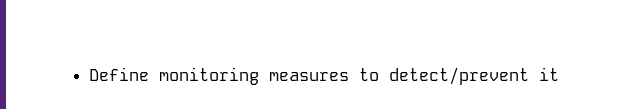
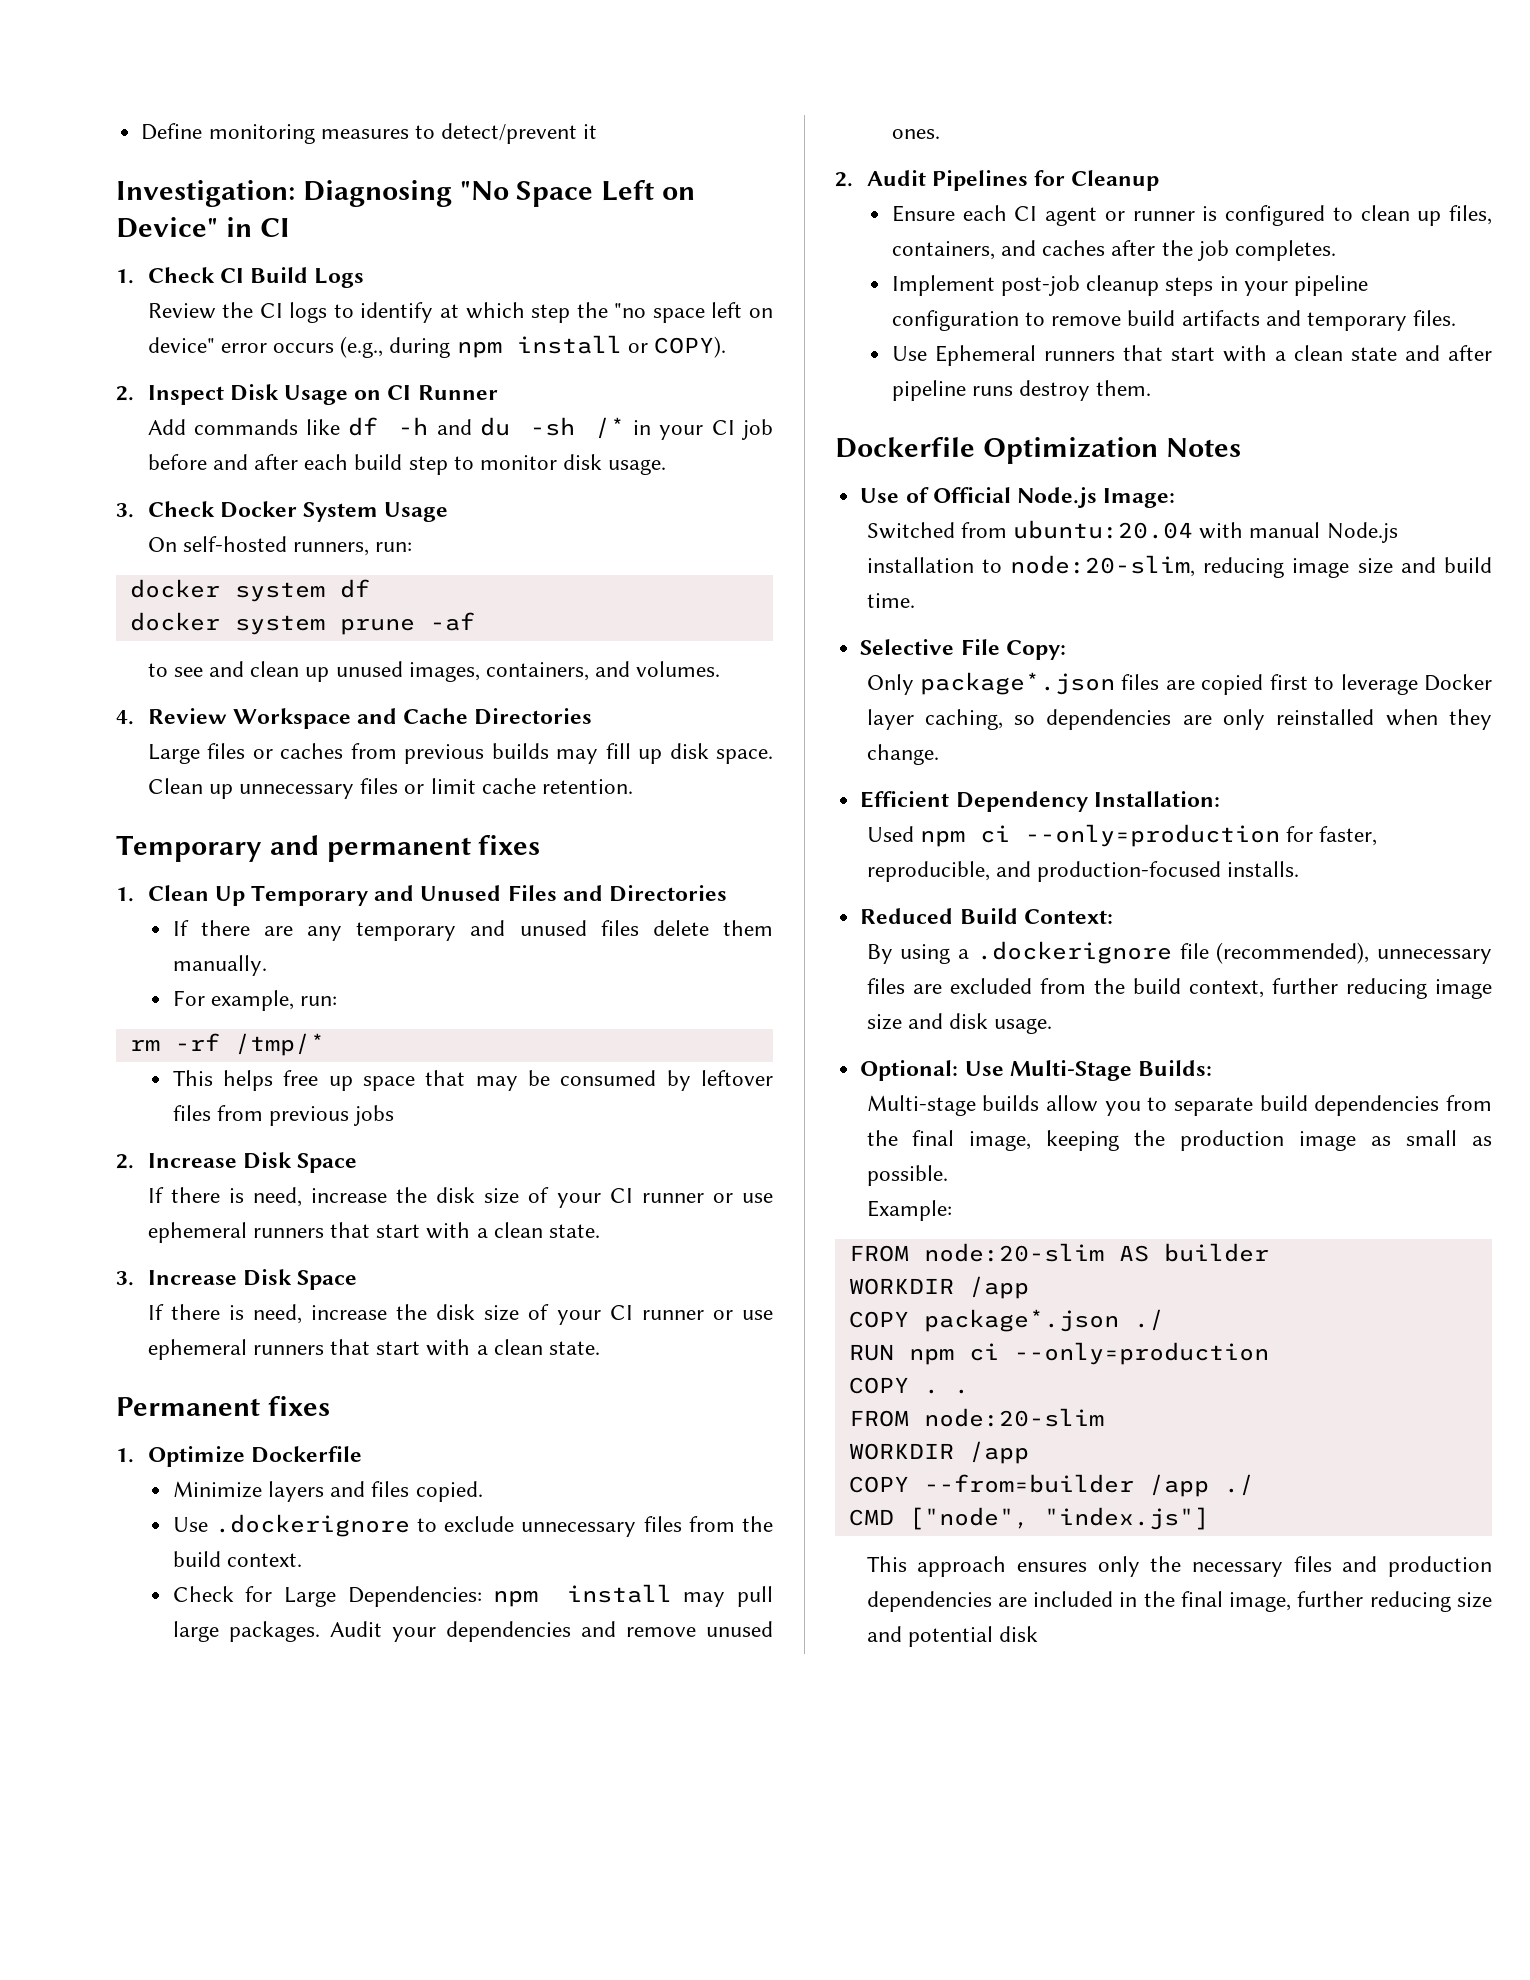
(560, 74) none -> [116,180,696,207] [116,217,290,238] [116,267,365,288] [147,302,774,323] [147,335,726,358] [116,384,498,405] [147,417,773,440] [147,454,667,475] [116,501,449,522] [147,536,413,556] [129,579,370,602] [129,612,475,635] [147,661,721,682] [116,708,593,729] [147,743,774,764] [147,778,633,799] [116,835,541,862] [116,885,727,906] [172,920,773,941] [172,955,267,976] [172,990,338,1011] [129,1033,325,1056] [172,1070,774,1091] [172,1105,395,1126] [116,1152,357,1173] [147,1187,774,1208] [147,1222,600,1243] [116,1269,357,1290] [147,1304,774,1325] [147,1339,600,1360] [116,1396,330,1416] [116,1446,362,1467] [172,1481,483,1502] [172,1514,774,1537] [172,1551,303,1567] [172,1584,773,1607] [172,1621,774,1642] [891,129,940,139] [835,170,1160,191] [891,205,1493,226] [891,240,1337,261] [891,275,1369,296] [891,310,1457,331] [891,345,1492,366] [891,380,1152,401] [835,437,1241,464] [860,487,1176,508] [866,520,1398,543] [866,555,1492,578] [866,593,915,608] [860,639,1066,660] [866,672,1492,695] [866,709,1492,730] [866,744,939,765] [860,791,1220,812] [866,824,1378,847] [866,861,1300,882] [860,908,1113,924] [866,941,1492,964] [866,978,1492,999] [866,1013,1053,1034] [860,1060,1212,1081] [866,1095,1492,1116] [866,1130,1492,1151] [866,1165,948,1186] [866,1200,952,1221] [848,1243,1269,1262] [848,1276,1029,1299] [848,1309,1164,1332] [848,1342,1269,1365] [848,1377,969,1394] [848,1408,1104,1427] [848,1441,1029,1464] [848,1474,1254,1497] [848,1507,1209,1530] [866,1556,1492,1577] [866,1591,1493,1612] [866,1626,1038,1647] // Investigation: Diagnosing "No Space Left on Device" in CI // 1. Check CI Build Logs // Review the CI logs to identify at which step the "no space left on device" error occurs (e.g., during npm install or COPY). // 2. Inspect Disk Usage on CI Runner // Add commands like df -h and du -sh /* in your CI job before and after each build step to monitor disk usage. // 3. Check Docker System Usage // On self-hosted runners, run: // docker system df // docker system prune -af // to see and clean up unused images, containers, and volumes. // 4. Review Workspace and Cache Directories // Large files or caches from previous builds may fill up disk space. Clean up unnecessary files or limit cache retention. // Temporary and permanent fixes // 1. Clean Up Temporary and Unused Files and Directories // If there are any temporary and unused files delete them manually. // For example, run: // rm -rf /tmp/* // This helps free up space that may be consumed by leftover files from previous jobs // 2. Increase Disk Space // If there is need, increase the disk size of your CI runner or use ephemeral runners that start with a clean state. // 3. Increase Disk Space // If there is need, increase the disk size of your CI runner or use ephemeral runners that start with a clean state. // Permanent fixes // 1. Optimize Dockerfile // Minimize layers and files copied. // Use .dockerignore to exclude unnecessary files from the build context. // Check for Large Dependencies: npm install may pull large packages. Audit your dependencies and remove unused ones. // 2. Audit Pipelines for Cleanup // Ensure each CI agent or runner is configured to clean up files, containers, and caches after the job completes. // Implement post-job cleanup steps in your pipeline configuration to remove build artifacts and temporary files. // Use Ephemeral runners that start with a clean state and after pipeline runs destroy them. // Dockerfile Optimization Notes // Use of Official Node.js Image: // Switched from ubuntu:20.04 with manual Node.js installation to node:20-slim, reducing image size and build time. // Selective File Copy: // Only package*.json files are copied first to leverage Docker layer caching, so dependencies are only reinstalled when they change. // Efficient Dependency Installation: // Used npm ci --only=production for faster, reproducible, and production-focused installs. // Reduced Build Context: // By using a .dockerignore file (recommended), unnecessary files are excluded from the build context, further reducing image size and disk usage. // Optional: Use Multi-Stage Builds: // Multi-stage builds allow you to separate build dependencies from the final image, keeping the production image as small as possible. // Example: // FROM node:20-slim AS builder // WORKDIR /app // COPY package*.json ./ // RUN npm ci --only=production // COPY . . // FROM node:20-slim // WORKDIR /app // COPY --from=builder /app ./ // CMD ["node", "index.js"] // This approach ensures only the necessary files and production dependencies are included in the final image, further reducing size and potential disk

